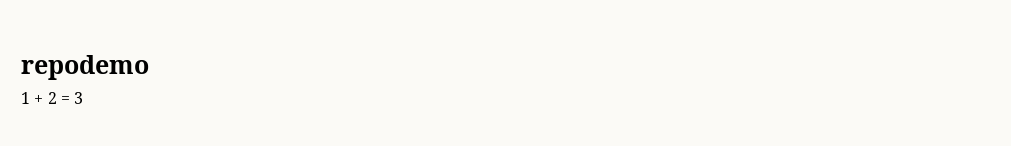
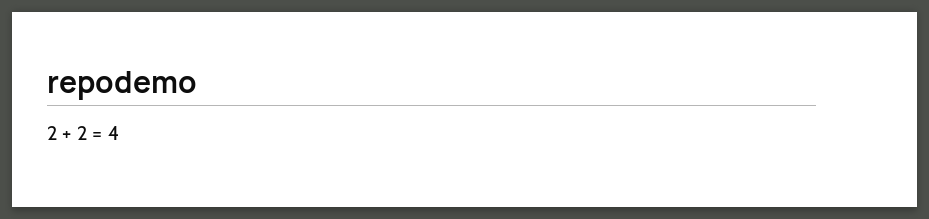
[21,92,30,104] 1 -> [47,126,57,140] 2
[74,92,84,104] 3 -> [107,126,119,140] 4

